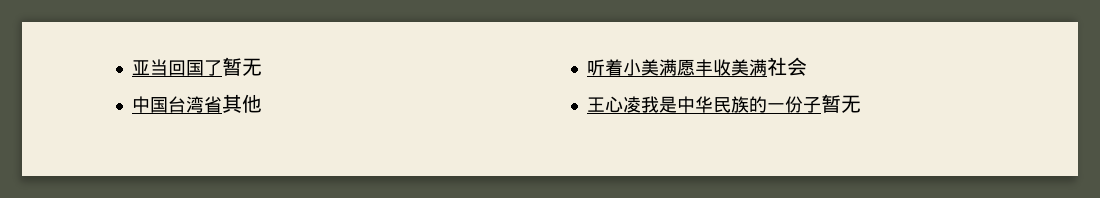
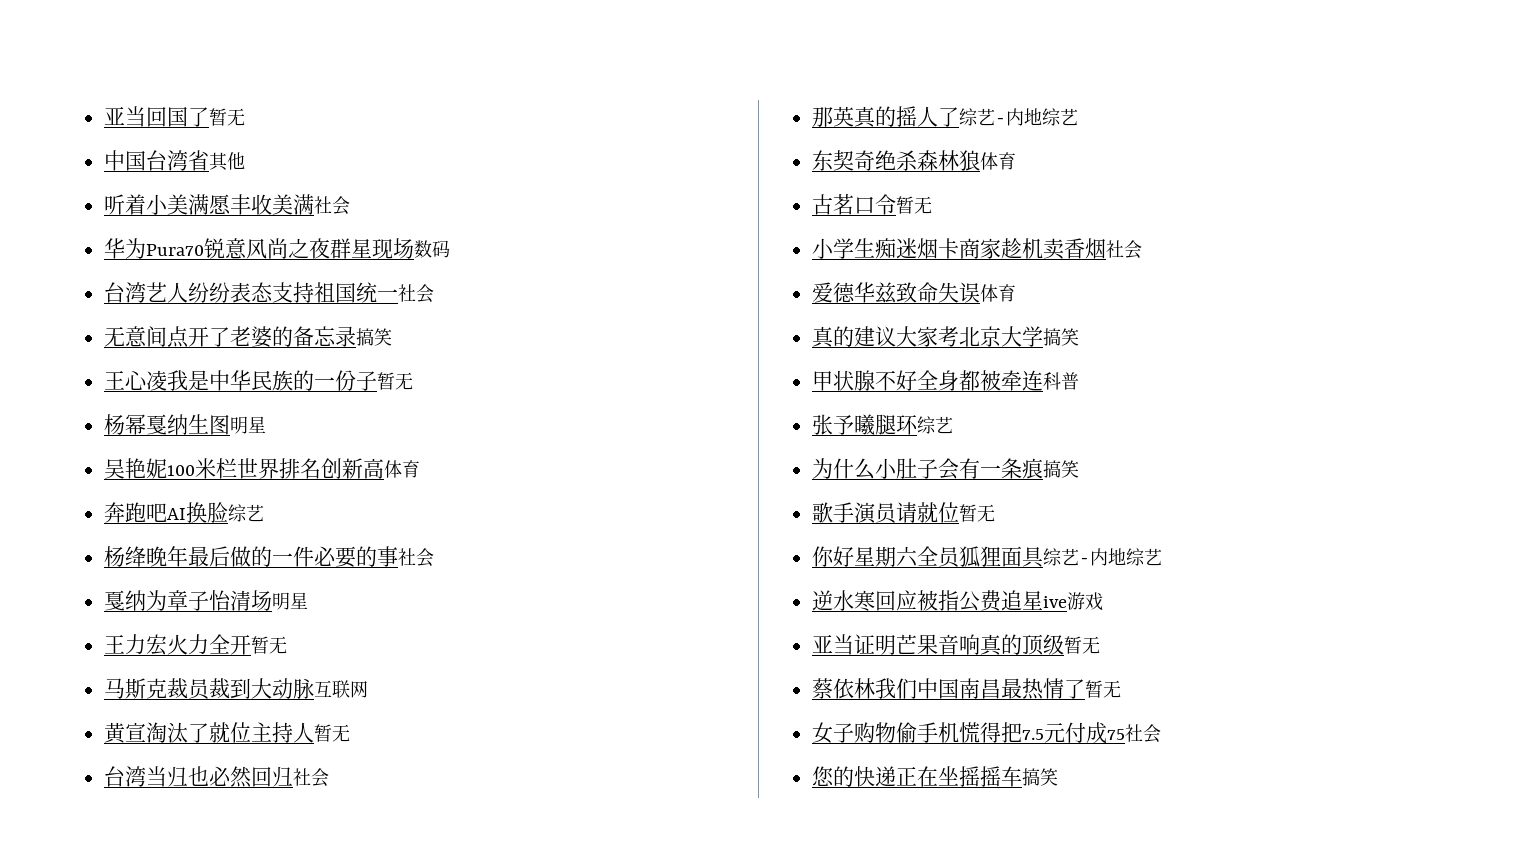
(807, 66) none -> [104,238,451,259] [104,282,435,303] [104,326,393,348] // 华为Pura70锐意风尚之夜群星现场数码 // 台湾艺人纷纷表态支持祖国统一社会 // 无意间点开了老婆的备忘录搞笑
(861, 104) none -> [104,414,267,435] [104,458,421,479] [104,502,265,523] [104,546,435,568] [104,590,309,611] [104,634,288,656] [104,678,369,700] [104,722,351,744] [104,766,330,788] [812,106,1079,128] [812,150,1017,171] [812,194,933,215] [812,238,1143,260] [812,282,1017,304] [812,326,1080,348] [812,370,1080,391] [812,414,954,435] [812,458,1080,480] [812,502,996,524] [812,546,1163,568] [812,590,1104,612] [812,634,1101,656] [812,678,1122,700] [812,722,1162,744] [812,766,1059,787] // 杨幂戛纳生图明星 // 吴艳妮100米栏世界排名创新高体育 // 奔跑吧AI换脸综艺 // 杨绛晚年最后做的一件必要的事社会 // 戛纳为章子怡清场明星 // 王力宏火力全开暂无 // 马斯克裁员裁到大动脉互联网 // 黄宣淘汰了就位主持人暂无 // 台湾当归也必然回归社会 // 那英真的摇人了综艺-内地综艺 // 东契奇绝杀森林狼体育 // 古茗口令暂无 // 小学生痴迷烟卡商家趁机卖香烟社会 // 爱德华兹致命失误体育 // 真的建议大家考北京大学搞笑 // 甲状腺不好全身都被牵连科普 // 张予曦腿环综艺 // 为什么小肚子会有一条痕搞笑 // 歌手演员请就位暂无 // 你好星期六全员狐狸面具综艺-内地综艺 // 逆水寒回应被指公费追星ive游戏 // 亚当证明芒果音响真的顶级暂无 // 蔡依林我们中国南昌最热情了暂无 // 女子购物偷手机慌得把7.5元付成75社会 // 您的快递正在坐摇摇车搞笑

